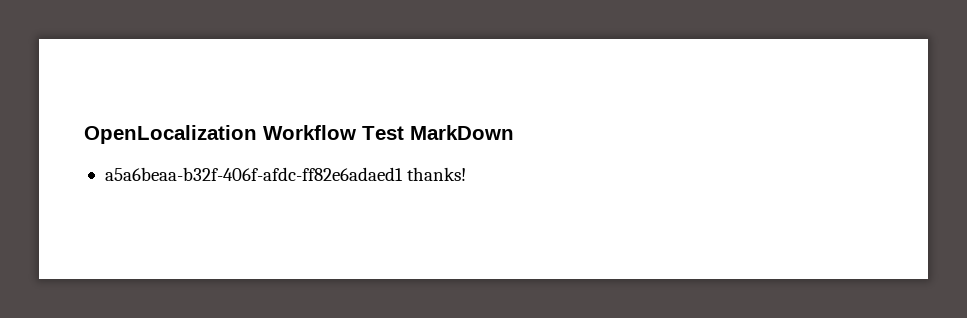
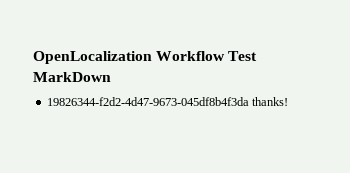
[104,167,403,181] a5a6beaa-b32f-406f-afdc-ff82e6adaed1 -> [46,97,249,106] 19826344-f2d2-4d47-9673-045df8b4f3da

